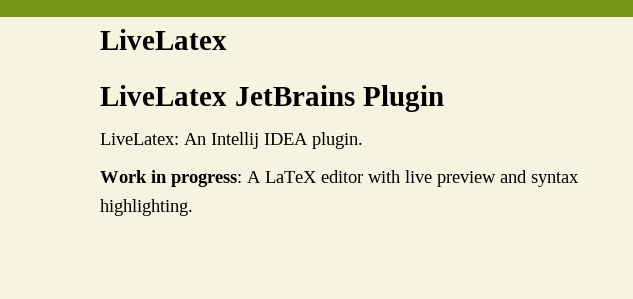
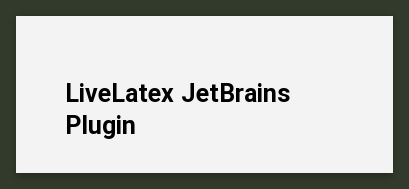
[100,29,227,50] [100,85,227,106] LiveLatex // LiveLatex -> [65,83,174,102] LiveLatex
[100,132,363,149] [100,170,579,187] [100,199,193,216] // LiveLatex: An Intellij IDEA plugin. // Work in progress: A LaTeX editor with live preview and syntax highlighting. -> (136, 127) none

